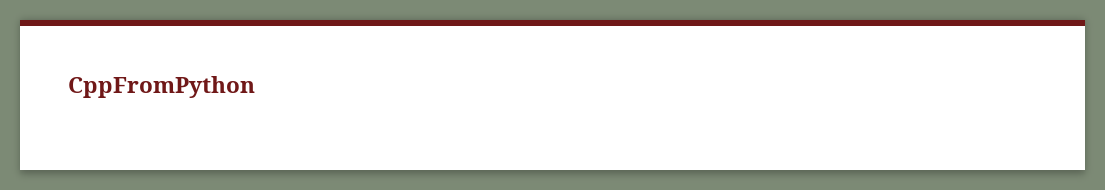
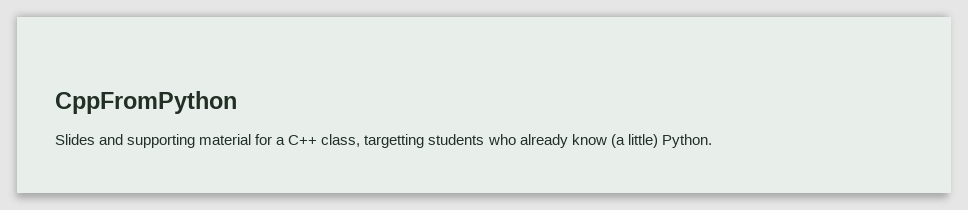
(255, 87) none -> [55,134,712,148] // Slides and supporting material for a C++ class, targetting students who already know (a little) Python.

